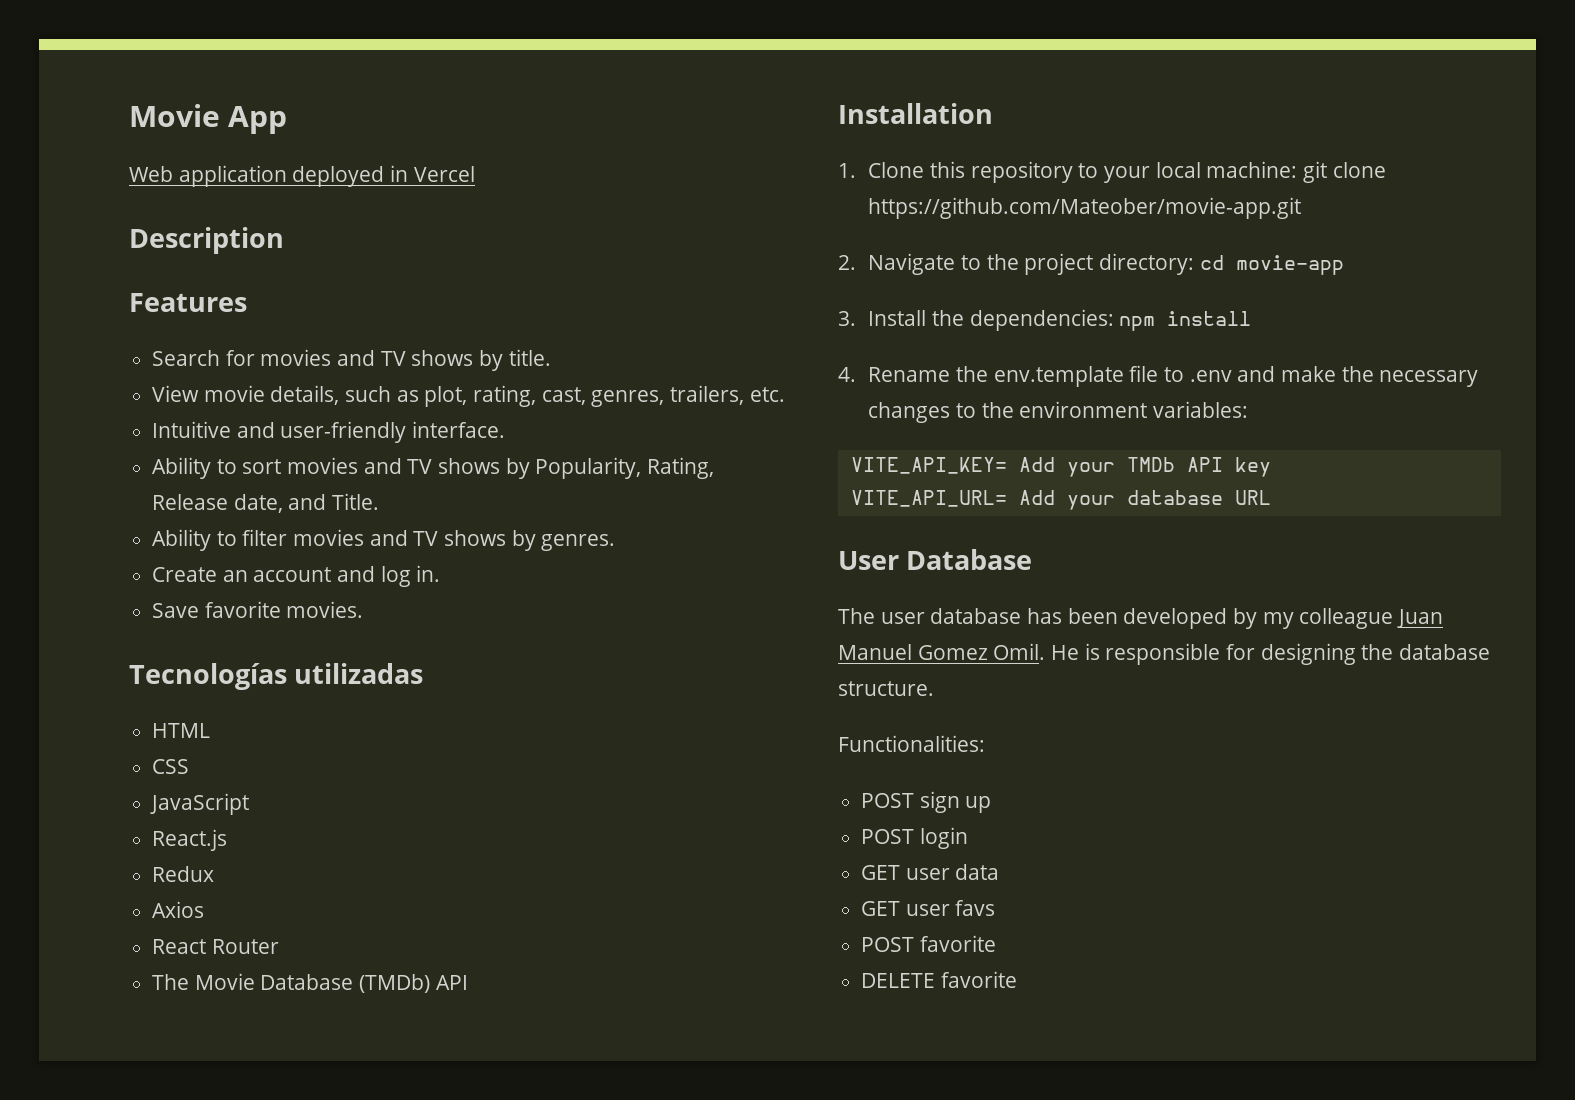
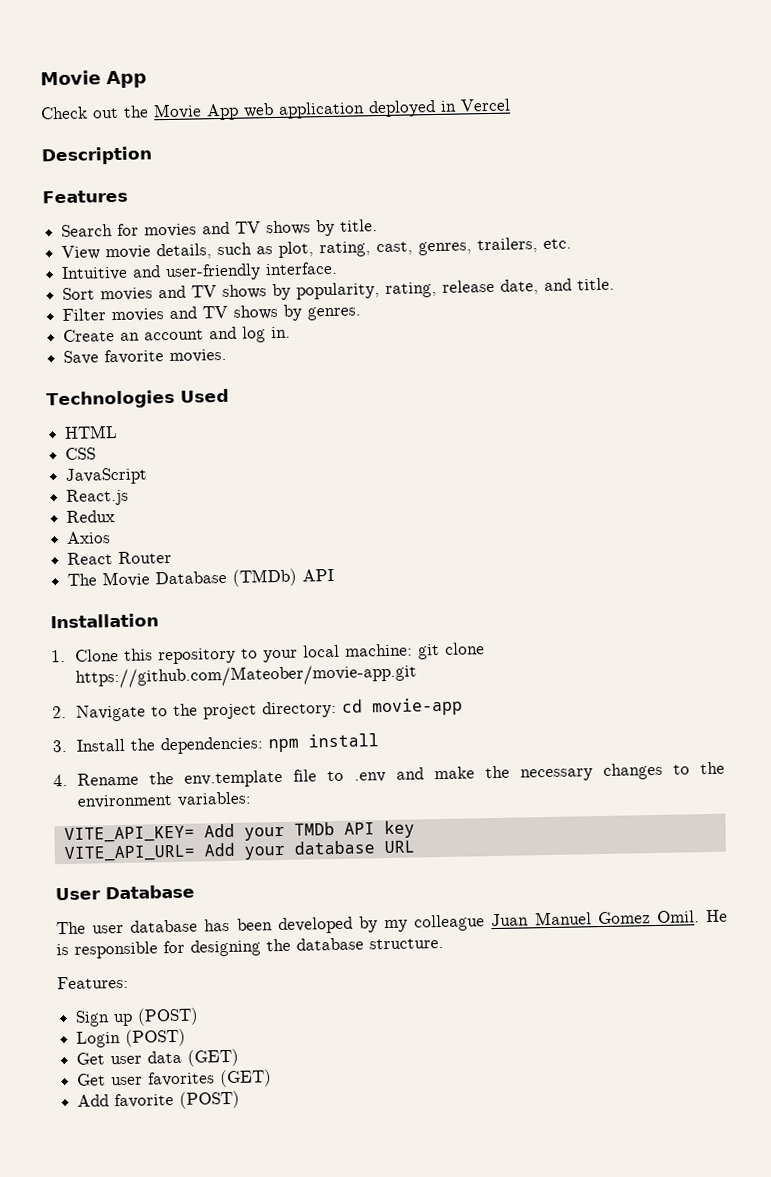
[129,166,173,182] Web -> [40,103,274,121] Check out the Movie App web
[152,457,715,479] [152,493,380,513] [152,529,288,551] Ability to sort movies and TV shows by Popularity, Rating, Release date, and Title. // Ability to filter -> [62,277,616,302] [62,308,107,321] Sort movies and TV shows by popularity, rating, release date, and title. // Filter
[129,663,424,690] Tecnologías utilizadas -> [46,388,229,410] Technologies Used
[838,735,985,752] [861,791,992,813] [861,827,968,849] [861,864,1000,880] [861,900,996,916] [861,935,996,952] [861,971,1017,988] Functionalities: // POST sign up // POST login // GET user data // GET user favs // POST favorite // DELETE favorite -> [57,975,129,990] [75,1007,200,1027] [76,1028,187,1048] [76,1048,240,1067] [77,1069,273,1088] [77,1090,241,1109] Features: // Sign up (POST) // Login (POST) // Get user data (GET) // Get user favorites (GET) // Add favorite (POST)

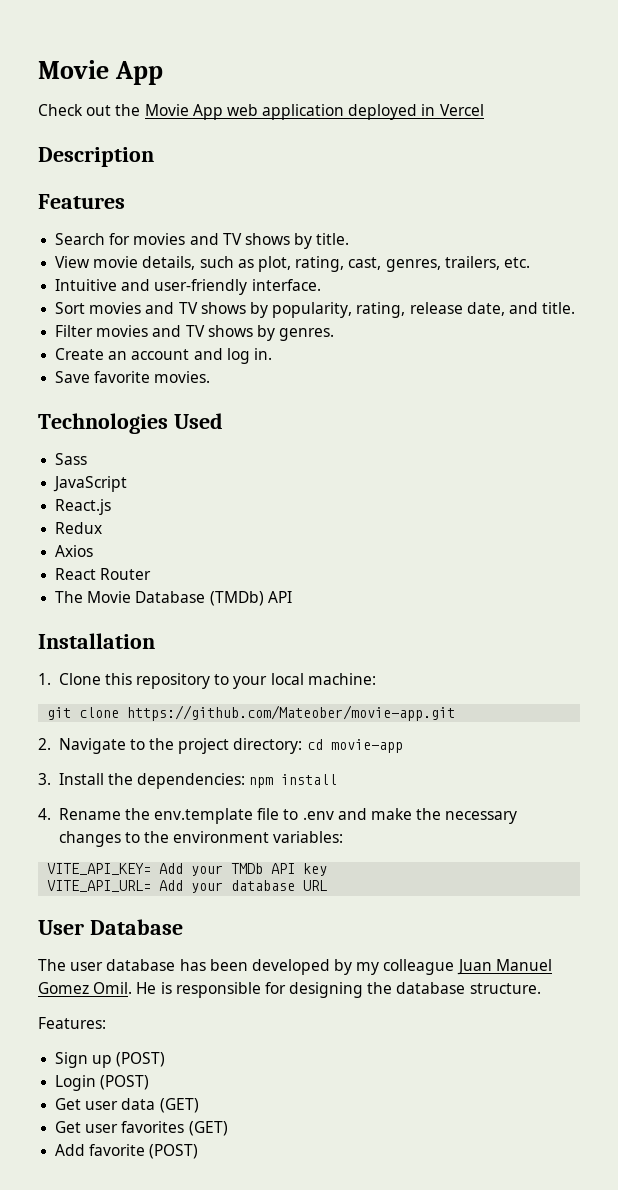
[64,424,119,439] [65,447,97,460] HTML // CSS -> [55,453,88,465] Sass
(414, 650) none -> (376, 679) //

